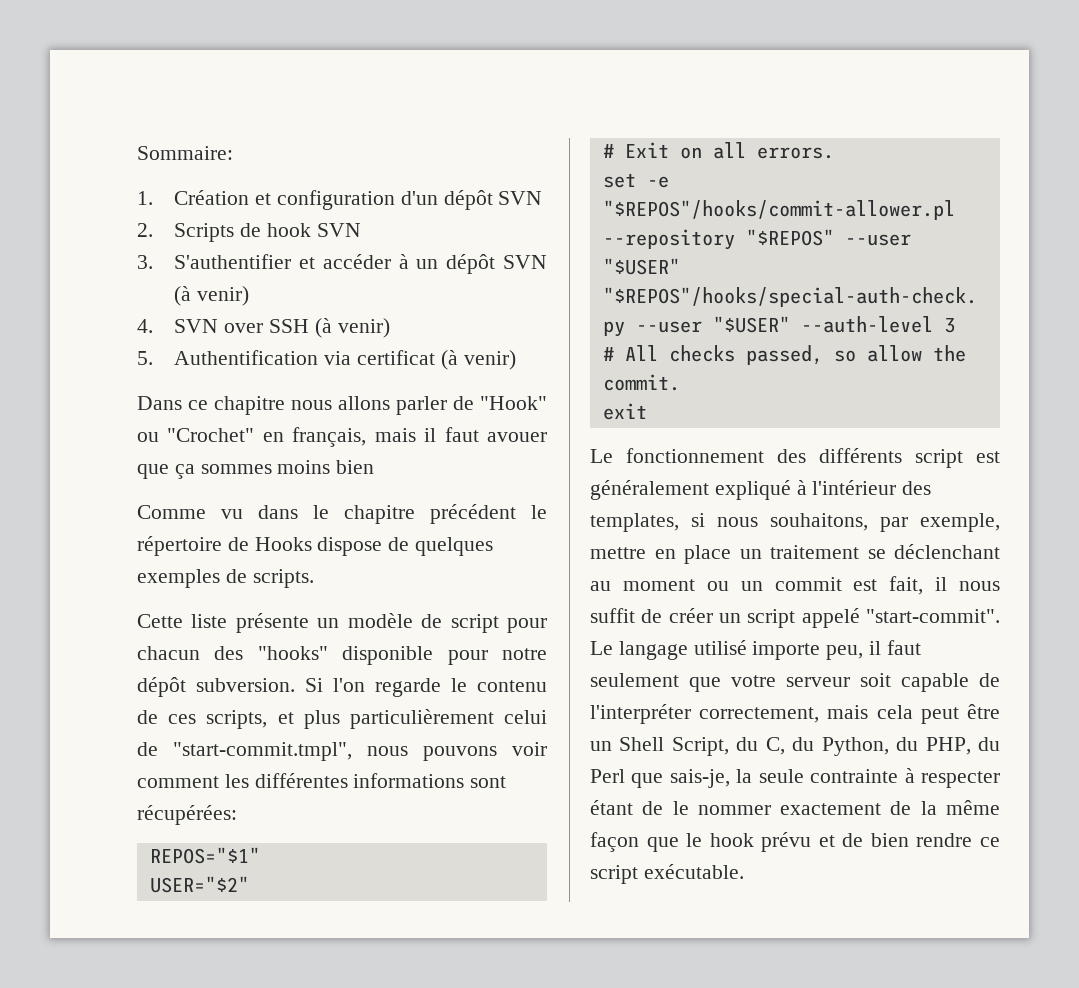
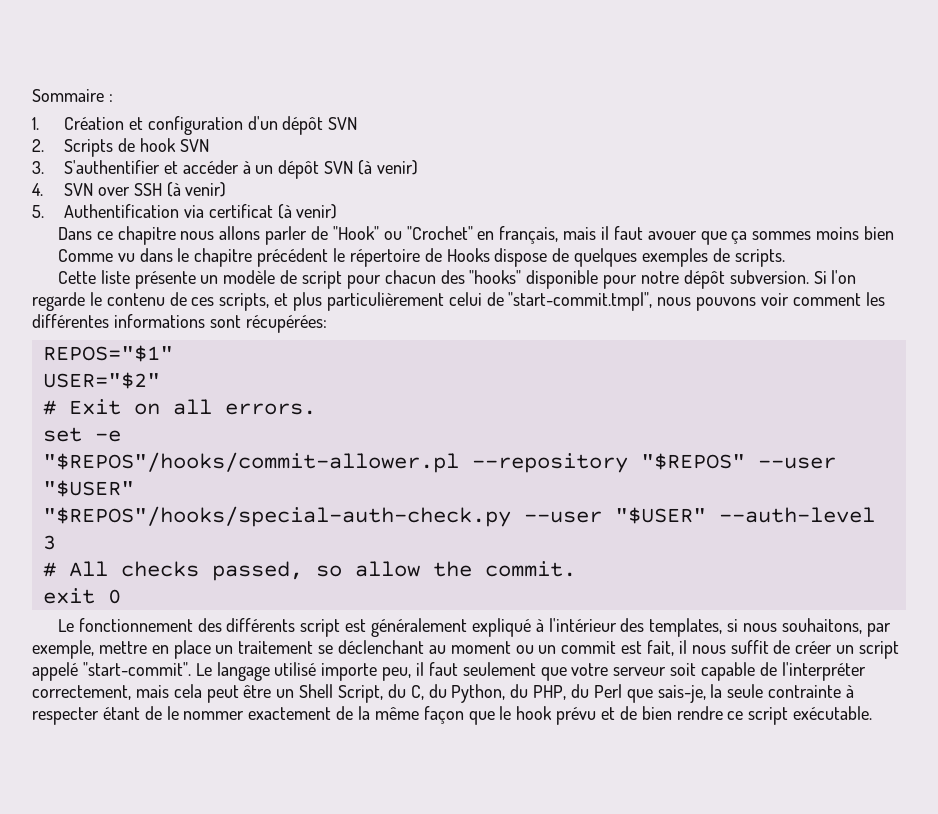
[137,146,233,160] Sommaire: -> [32,89,113,102] Sommaire :
(647, 411) none -> [107,589,121,604] 0

